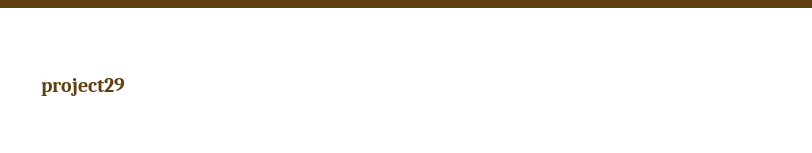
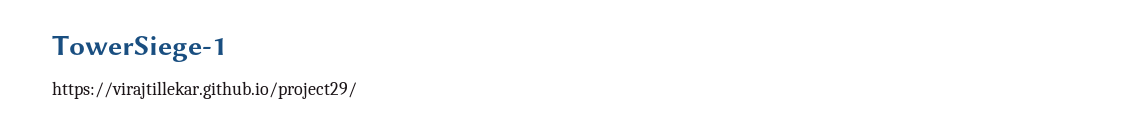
[41,78,125,96] project29 -> [52,35,227,62] [52,81,357,99] TowerSiege-1 // https://virajtillekar.github.io/project29/

